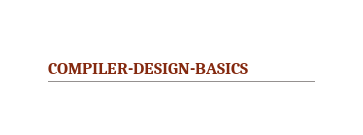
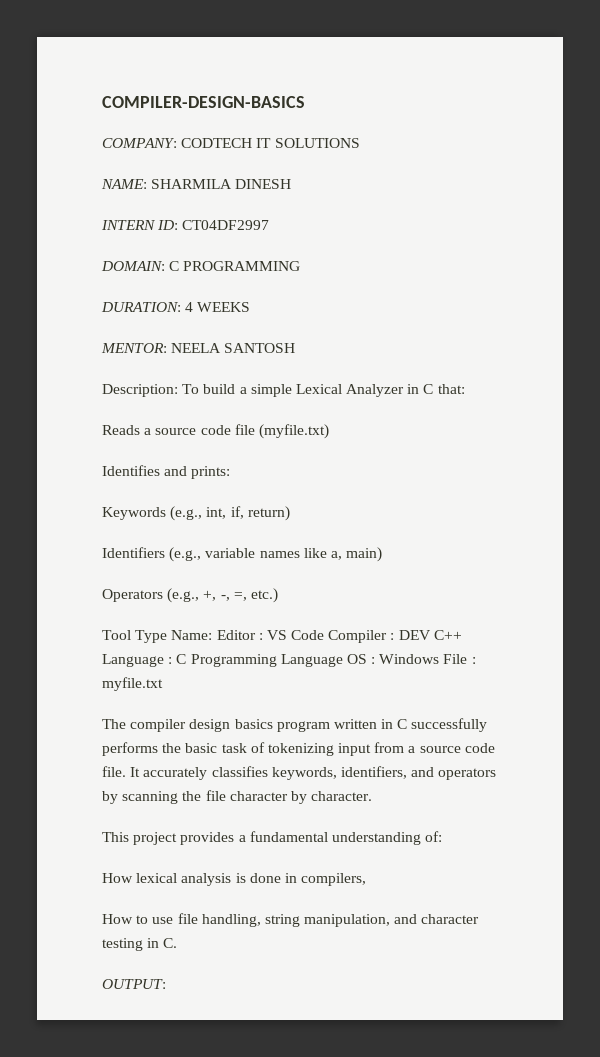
(248, 68) none -> [102,138,360,148] [101,179,292,189] [101,220,270,230] [101,261,301,271] [101,302,251,312] [101,343,296,353] [102,384,465,397] [102,424,329,439] [102,465,231,479] [102,506,290,521] [102,547,383,562] [102,588,278,603] [102,630,462,643] [102,654,476,667] [102,677,163,691] [102,718,488,732] [102,742,495,756] [102,766,497,780] [102,790,373,804] [102,831,443,845] [102,873,367,886] [102,913,480,927] [102,938,178,951] [102,979,166,989] // COMPANY: CODTECH IT SOLUTIONS // NAME: SHARMILA DINESH // INTERN ID: CT04DF2997 // DOMAIN: C PROGRAMMING // DURATION: 4 WEEKS // MENTOR: NEELA SANTOSH // Description: To build a simple Lexical Analyzer in C that: // Reads a source code file (myfile.txt) // Identifies and prints: // Keywords (e.g., int, if, return) // Identifiers (e.g., variable names like a, main) // Operators (e.g., +, -, =, etc.) // Tool Type Name: Editor : VS Code Compiler : DEV C++ Language : C Programming Language OS : Windows File : myfile.txt // The compiler design basics program written in C successfully performs the basic task of tokenizing input from a source code file. It accurately classifies keywords, identifiers, and operators by scanning the file character by character. // This project provides a fundamental understanding of: // How lexical analysis is done in compilers, // How to use file handling, string manipulation, and character testing in C. // OUTPUT:

